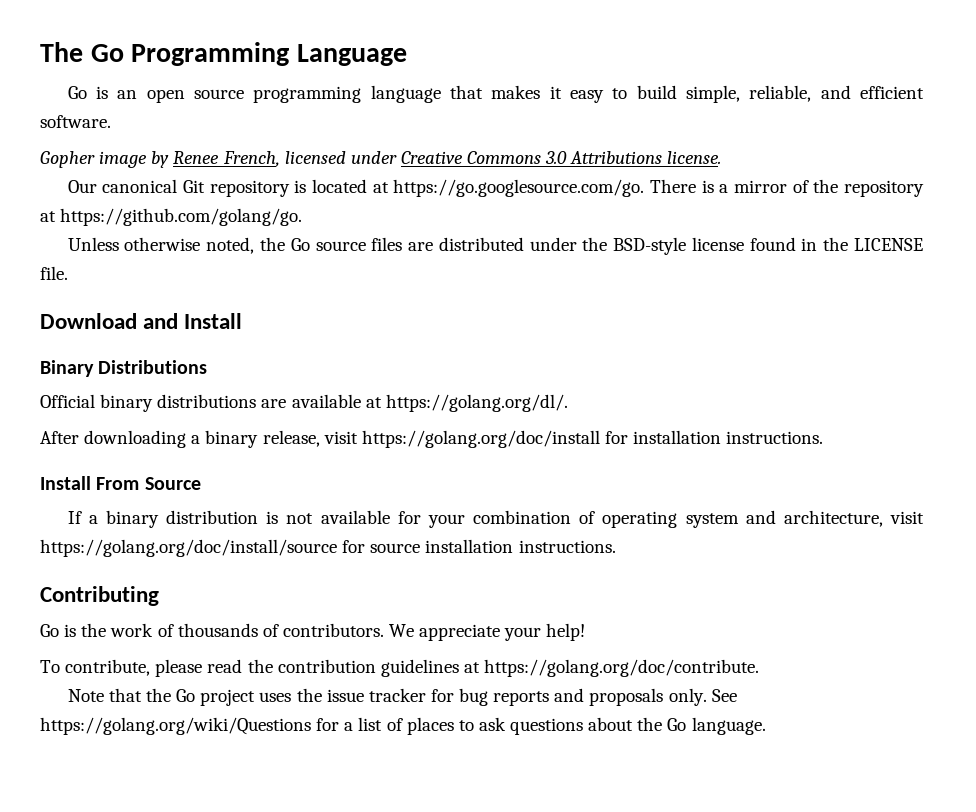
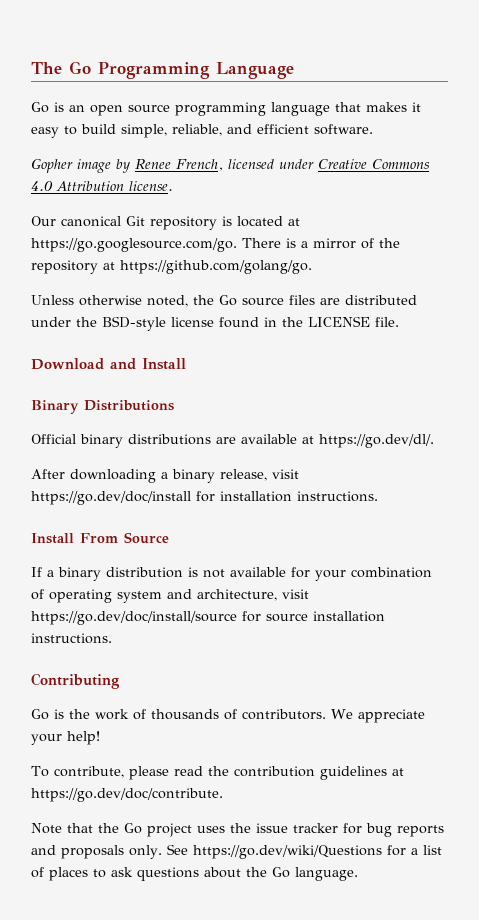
[545,151,663,164] 3.0 Attributions -> [31,181,124,191] 4.0 Attribution
[385,394,568,412] https://golang.org/dl/. -> [319,434,434,448] https://go.dev/dl/.
[361,430,600,448] https://golang.org/doc/install -> [31,491,191,505] https://go.dev/doc/install
[40,539,337,557] https://golang.org/doc/install/source -> [31,611,237,625] https://go.dev/doc/install/source
[484,659,760,677] https://golang.org/doc/contribute. -> [31,788,223,802] https://go.dev/doc/contribute.
[40,717,311,735] https://golang.org/wiki/Questions -> [192,845,382,859] https://go.dev/wiki/Questions

